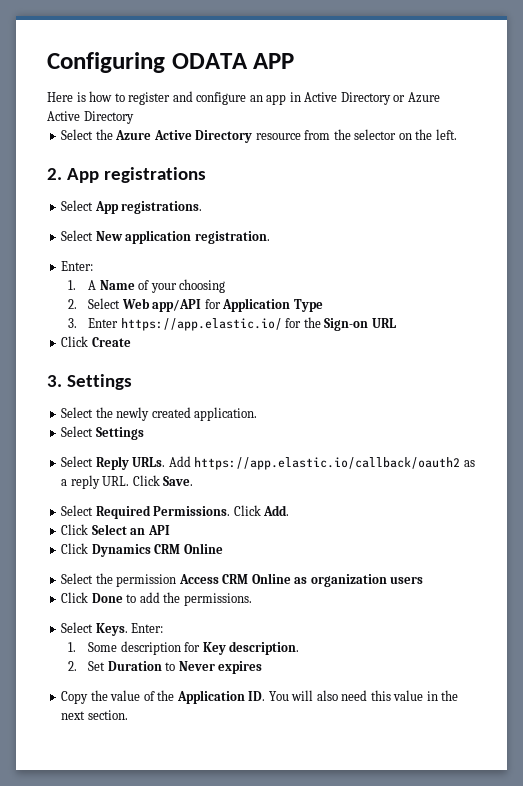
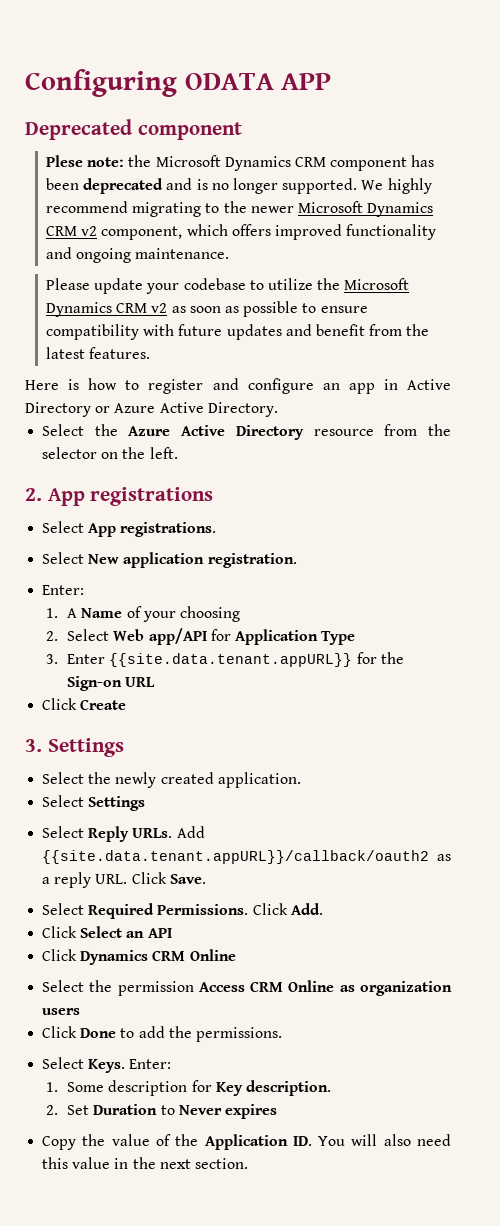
(295, 61) none -> [25,119,242,140] [46,155,435,171] [46,178,432,194] [46,201,434,217] [46,224,437,240] [46,247,230,263] [46,278,410,294] [46,301,368,317] [46,324,430,340] [46,347,151,359] // Deprecated component // Plese note: the Microsoft Dynamics CRM component has been deprecated and is no longer supported. We highly recommend migrating to the newer Microsoft Dynamics CRM v2 component, which offers improved functionality and ongoing maintenance. // Please update your codebase to utilize the Microsoft Dynamics CRM v2 as soon as possible to ensure compatibility with future updates and benefit from the latest features.
[83,111,134,124] Directory -> [207,402,278,417] Directory.
[120,318,282,331] https://app.elastic.io/ -> [109,653,353,667] {{site.data.tenant.appURL}}
[194,457,461,470] https://app.elastic.io/callback/oauth2 -> [42,850,430,864] {{site.data.tenant.appURL}}/callback/oauth2

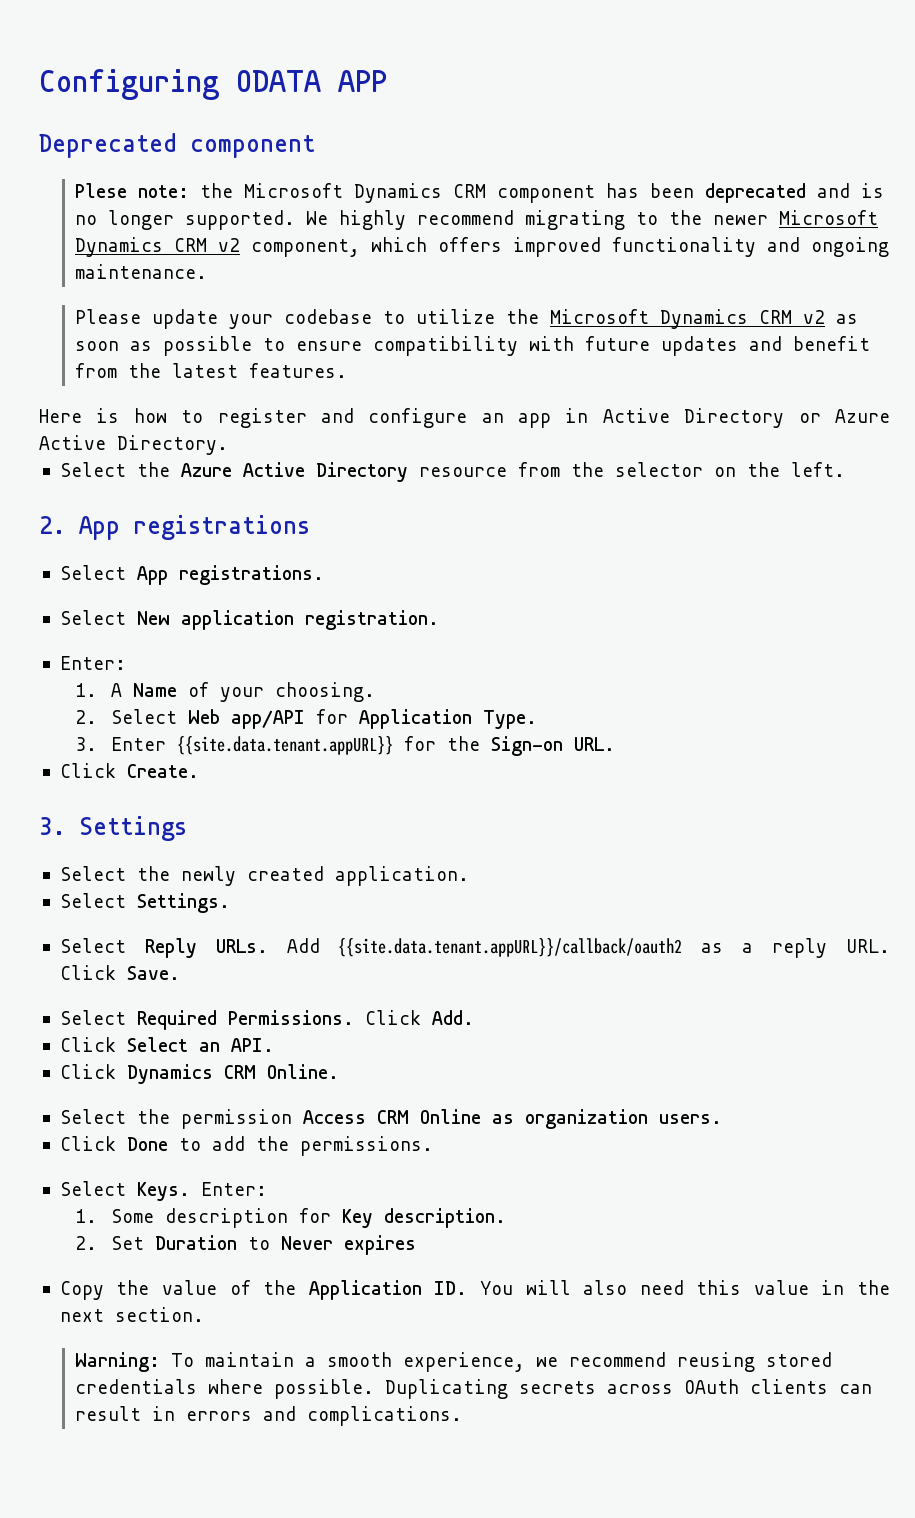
[179,606,240,622] choosing -> [275,682,376,702] choosing.
[321,631,356,645] Type -> [483,710,538,729] Type.
[125,677,156,687] [42,698,127,710] URL // Click Create -> [574,737,616,751] [59,763,199,778] URL. // Click Create.
[88,796,146,811] Settings -> [136,893,230,913] Settings.
[147,928,172,938] API -> [230,1038,274,1052] API.
[189,949,236,961] Online -> [266,1064,339,1079] Online.
[42,1008,81,1015] users -> [658,1114,722,1124] users.
(248, 1163) none -> [75,1352,833,1372] [75,1379,873,1399] [75,1406,463,1426] // Warning: To maintain a smooth experience, we recommend reusing stored credentials where possible. Duplicating secrets across OAuth clients can result in errors and complications.

